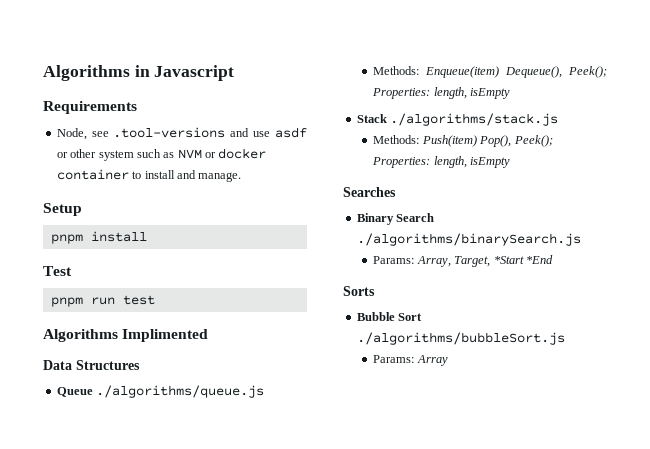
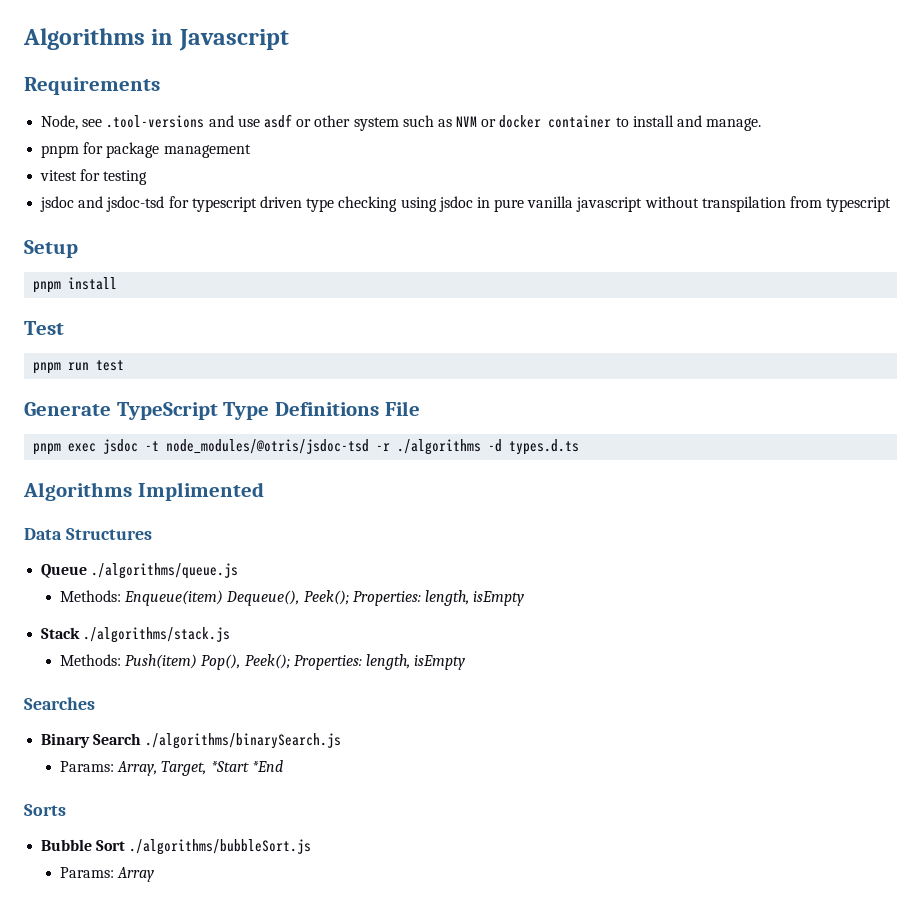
(242, 177) none -> [41,142,251,158] [40,169,148,185] [40,196,892,212] // pnpm for package management // vitest for testing // jsdoc and jsdoc-tsd for typescript driven type checking using jsdoc in pure vanilla javascript without transpilation from typescript
(155, 300) none -> [24,401,420,420] [33,439,580,455] // Generate TypeScript Type Definitions File // pnpm exec jsdoc -t node_modules/@otris/jsdoc-tsd -r ./algorithms -d types.d.ts

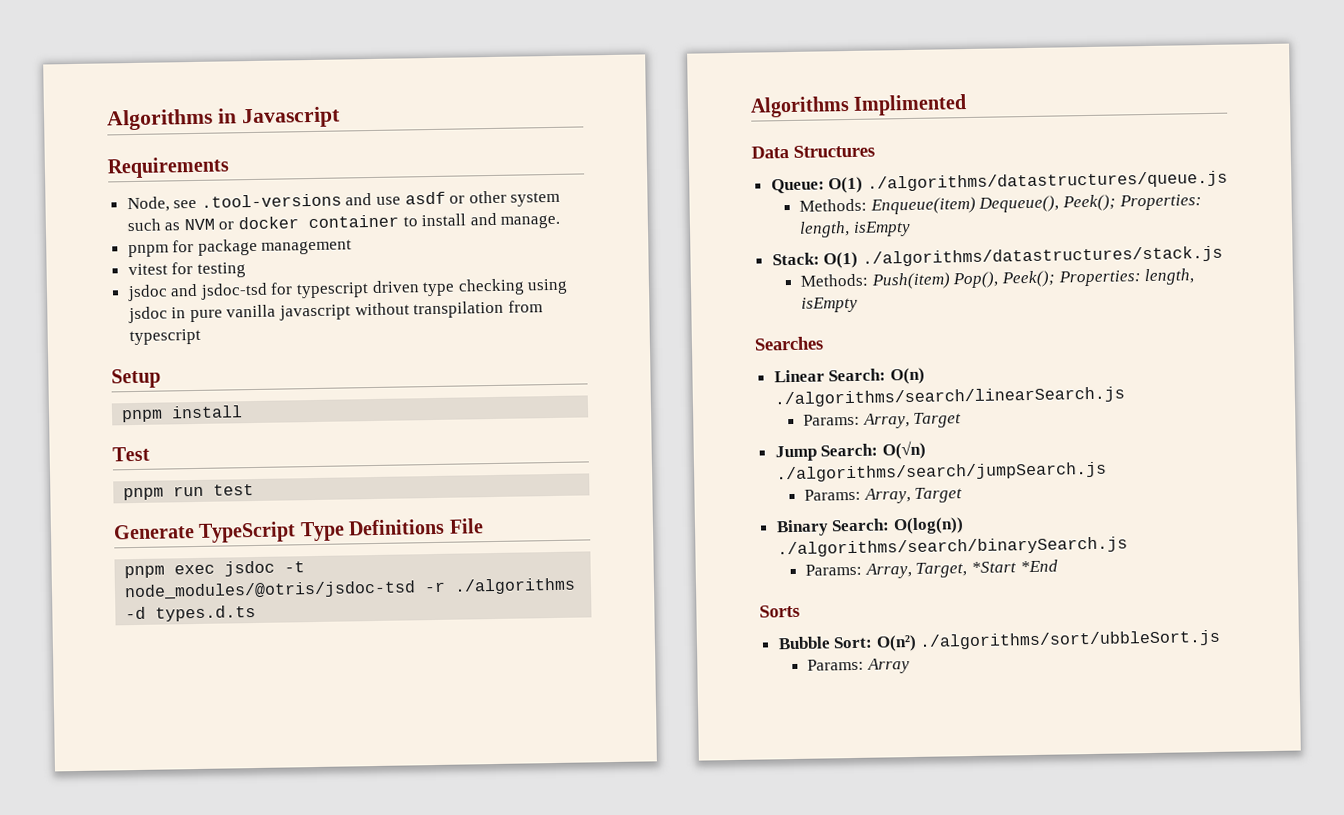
[41,563,239,579] Queue ./algorithms/queue.js -> [770,170,1228,194] Queue: O(1) ./algorithms/datastructures/queue.js
[41,627,231,643] Stack ./algorithms/stack.js -> [771,245,1223,269] Stack: O(1) ./algorithms/datastructures/stack.js
[41,733,342,749] Binary Search ./algorithms/binarySearch.js -> [773,367,925,385] [773,386,1125,408] [803,412,963,429] [774,440,926,462] [775,461,1107,483] [804,487,964,504] [775,517,964,537] [776,536,1128,558] Linear Search: O(n) ./algorithms/search/linearSearch.js // Params: Array, Target // Jump Search: O(√n) ./algorithms/search/jumpSearch.js // Params: Array, Target // Binary Search: O(log(n)) ./algorithms/search/binarySearch.js
[96,839,312,855] Sort ./algorithms/bubbleSort.js -> [833,629,1222,652] Sort: O(n²) ./algorithms/sort/ubbleSort.js

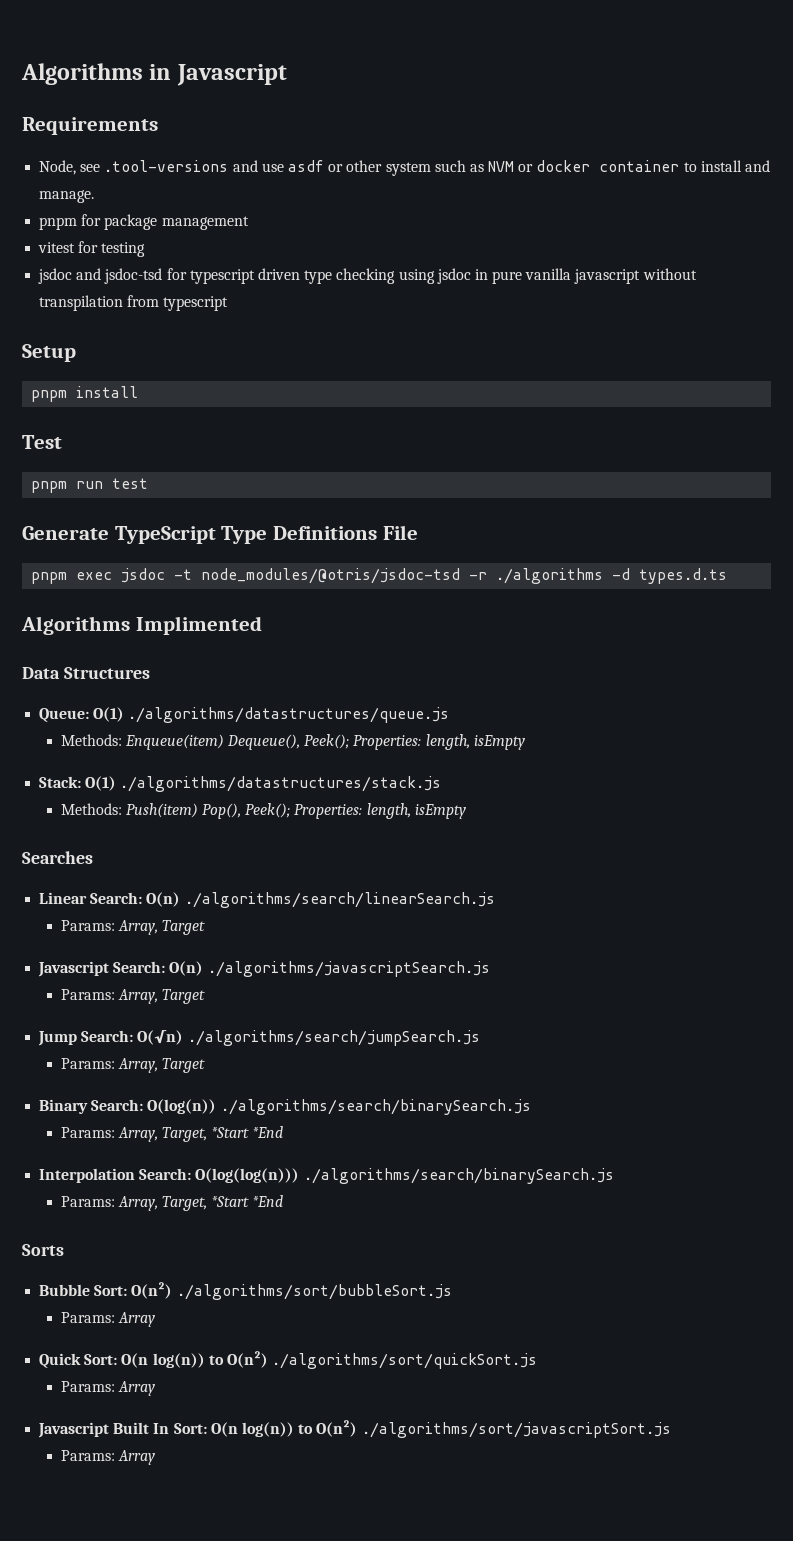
(963, 420) none -> [38,961,490,977] [60,989,206,1004] // Javascript Search: O(n) ./algorithms/javascriptSearch.js // Params: Array, Target
(1058, 566) none -> [39,1168,614,1184] [60,1195,284,1211] // Interpolation Search: O(log(log(n))) ./algorithms/search/binarySearch.js // Params: Array, Target, *Start *End
[919,629,1222,650] [807,658,910,674] ./algorithms/sort/ubbleSort.js // Params: Array -> [176,1284,452,1300] [60,1312,155,1327] [39,1351,538,1369] [60,1381,155,1396] [38,1420,671,1438] [60,1450,155,1465] ./algorithms/sort/bubbleSort.js // Params: Array // Quick Sort: O(n log(n)) to O(n²) ./algorithms/sort/quickSort.js // Params: Array // Javascript Built In Sort: O(n log(n)) to O(n²) ./algorithms/sort/javascriptSort.js // Params: Array

